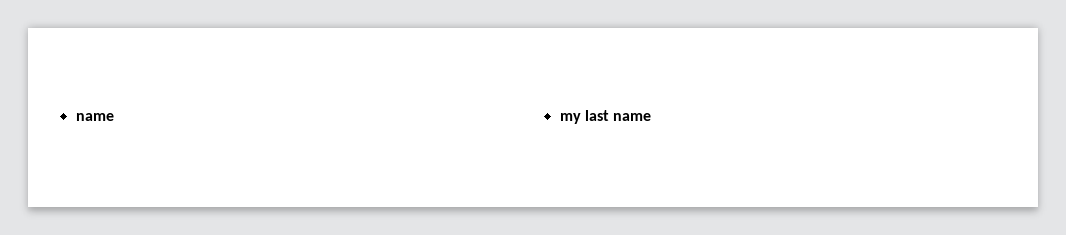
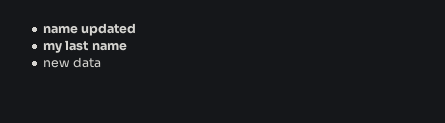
[75,113,114,121] name -> [42,23,137,36] name updated
(652, 117) none -> [42,57,102,68] // new data

